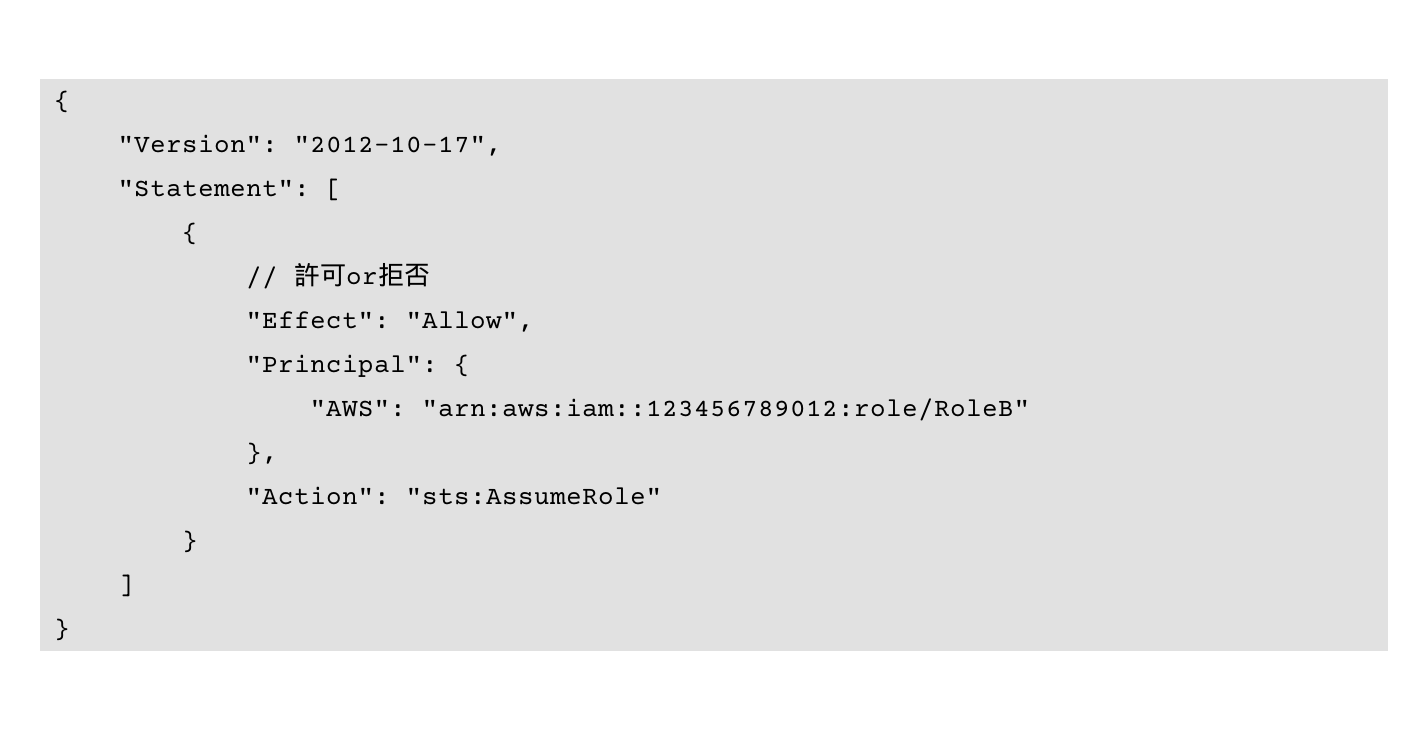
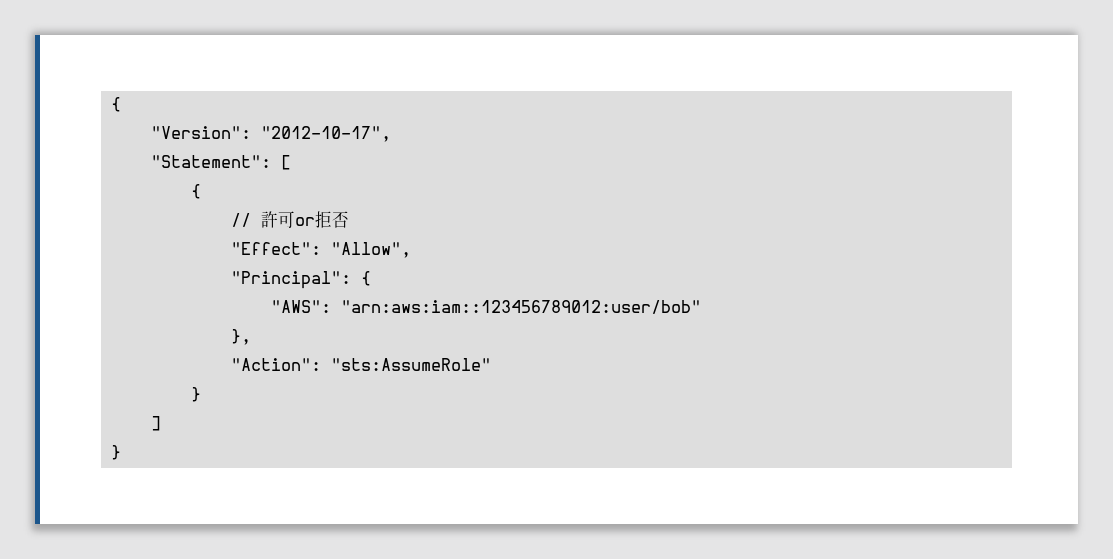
[421,398,1030,421] "arn:aws:iam::123456789012:role/RoleB" -> [341,300,702,314] "arn:aws:iam::123456789012:user/bob"

